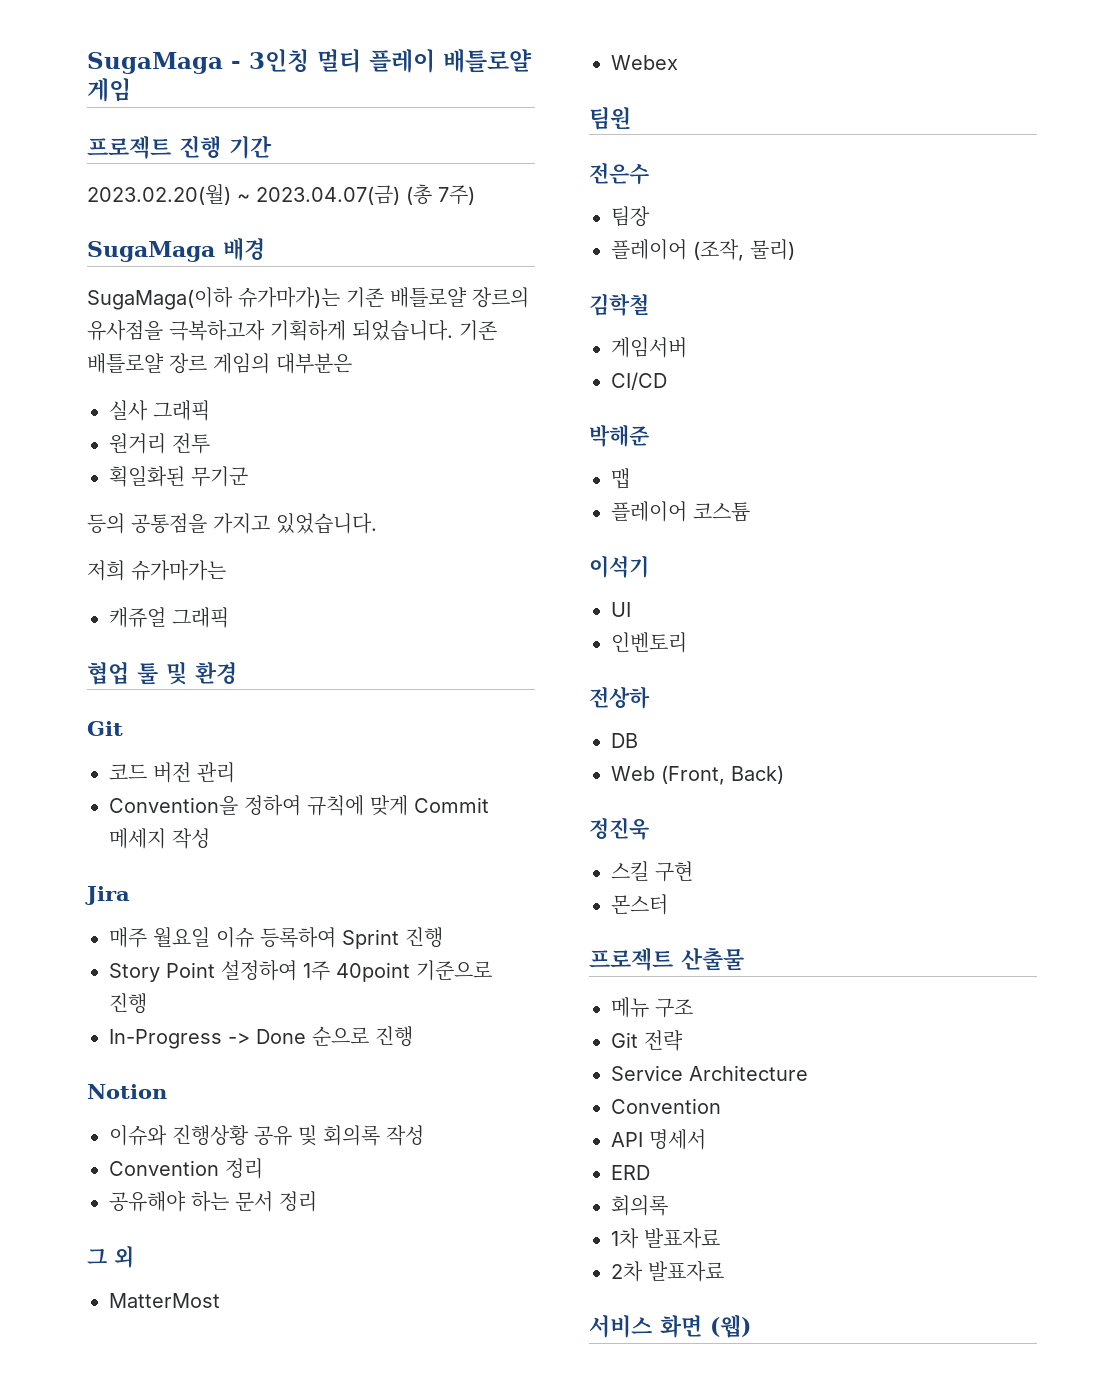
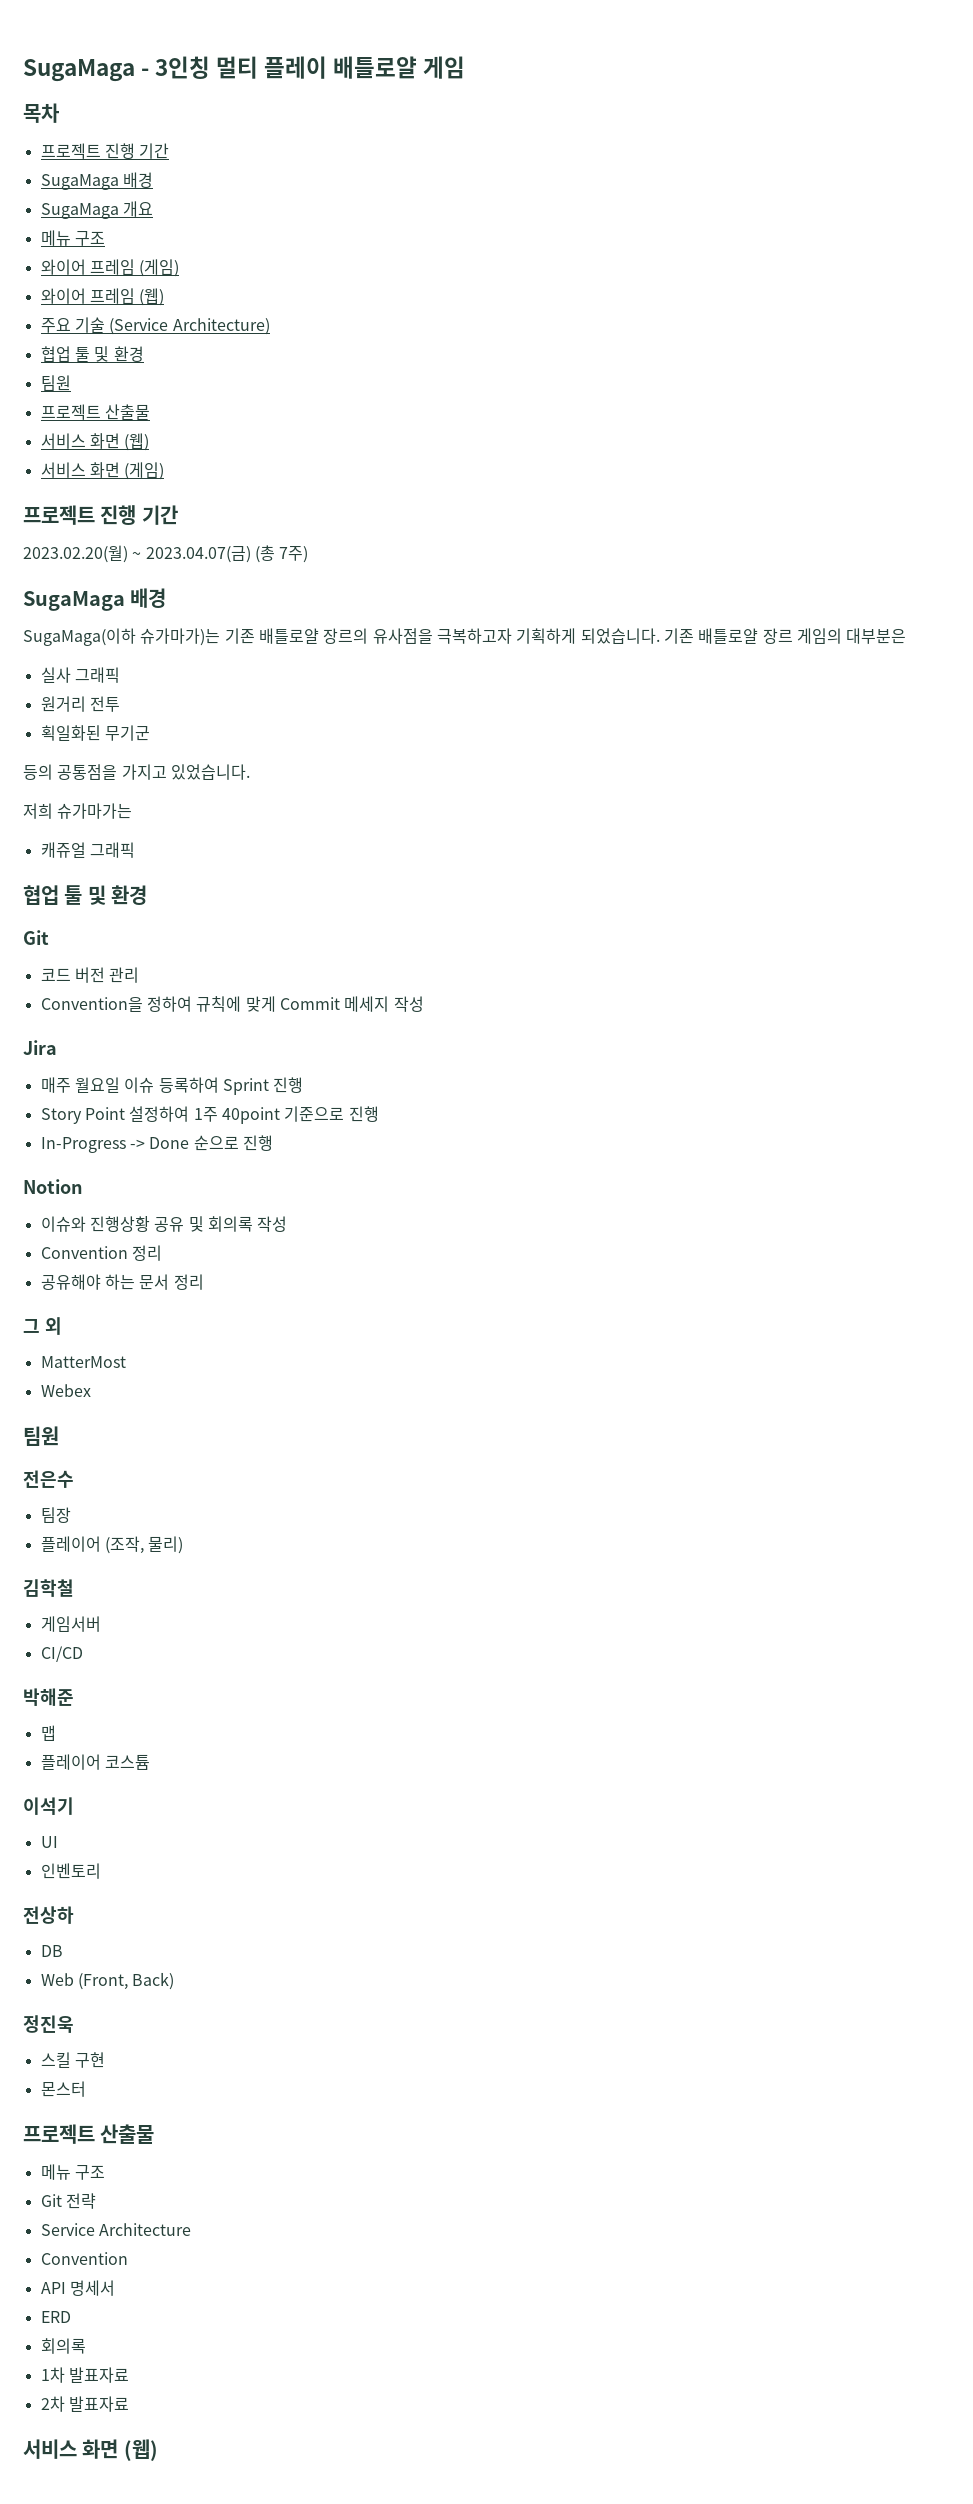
(131, 90) none -> [23,103,59,123] [40,143,170,159] [40,172,153,190] [40,201,153,219] [40,230,105,246] [40,259,180,277] [40,288,165,306] [40,317,270,335] [40,346,144,362] [40,375,71,391] [40,404,150,420] [40,433,150,451] [40,462,165,480] // 목차 // 프로젝트 진행 기간 // SugaMaga 배경 // SugaMaga 개요 // 메뉴 구조 // 와이어 프레임 (게임) // 와이어 프레임 (웹) // 주요 기술 (Service Architecture) // 협업 툴 및 환경 // 팀원 // 프로젝트 산출물 // 서비스 화면 (웹) // 서비스 화면 (게임)

